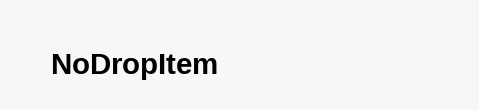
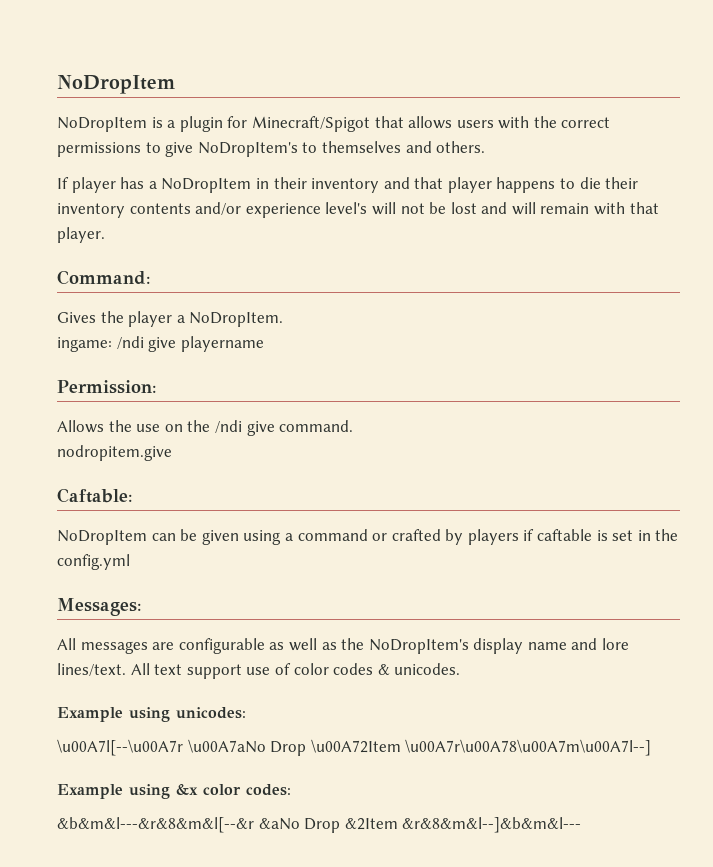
[51,54,218,80] NoDropItem -> [57,75,175,94] [57,116,611,132] [57,141,486,157] [57,177,639,193] [57,202,659,218] [57,227,105,243] [57,270,151,285] [57,311,284,327] [57,336,264,352] [57,380,157,394] [57,420,354,436] [57,445,172,461] [57,488,133,503] [57,529,679,545] [57,554,130,570] [57,598,142,616] [57,638,630,654] [57,663,461,679] [57,707,246,722] [57,739,652,756] [57,784,291,799] [57,817,582,833] NoDropItem // NoDropItem is a plugin for Minecraft/Spigot that allows users with the correct permissions to give NoDropItem's to themselves and others. // If player has a NoDropItem in their inventory and that player happens to die their inventory contents and/or experience level's will not be lost and will remain with that player. // Command: // Gives the player a NoDropItem. // ingame: /ndi give playername // Permission: // Allows the use on the /ndi give command. // nodropitem.give // Caftable: // NoDropItem can be given using a command or crafted by players if caftable is set in the config.yml // Messages: // All messages are configurable as well as the NoDropItem's display name and lore lines/text. All text support use of color codes & unicodes. // Example using unicodes: // \u00A7l[--\u00A7r \u00A7aNo Drop \u00A72Item \u00A7r\u00A78\u00A7m\u00A7l--] // Example using &x color codes: // &b&m&l---&r&8&m&l[--&r &aNo Drop &2Item &r&8&m&l--]&b&m&l---

